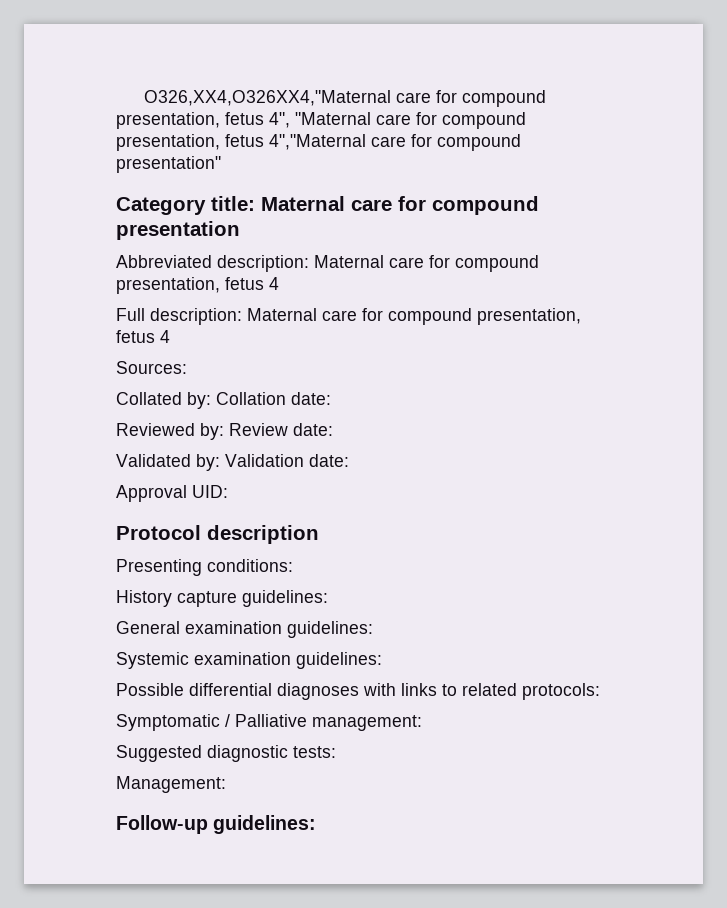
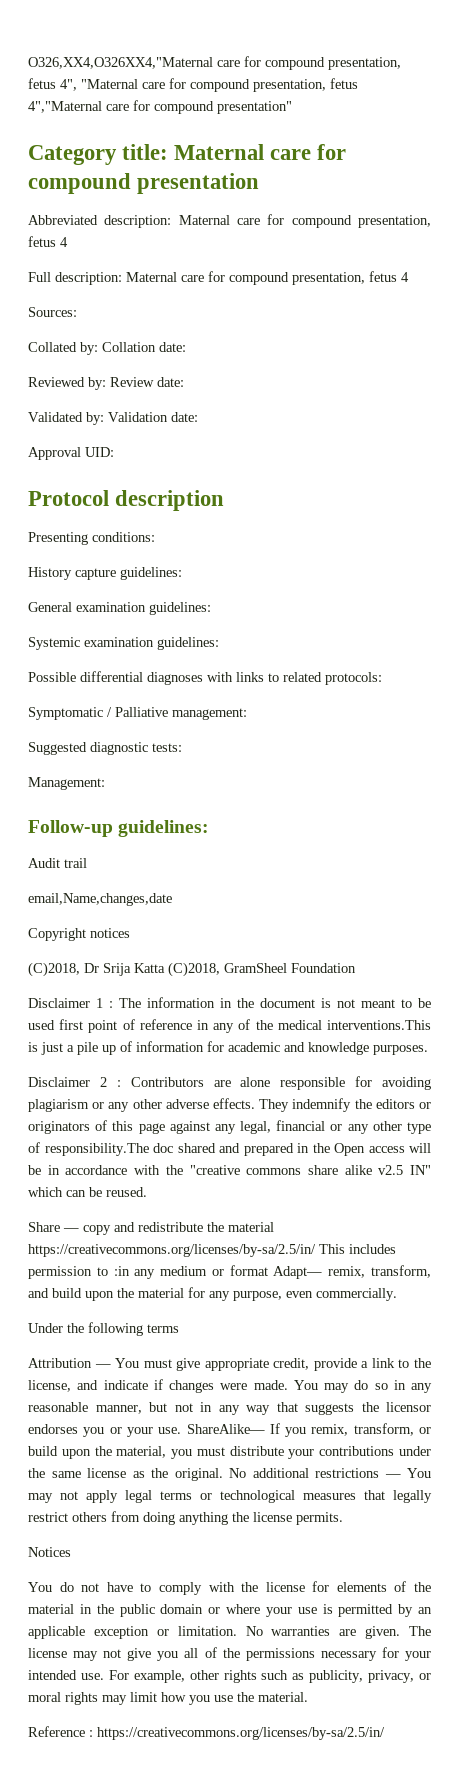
(317, 824) none -> [28,858,87,868] [28,893,172,906] [28,928,130,941] [28,962,356,977] [28,997,431,1008] [28,1019,431,1033] [28,1041,428,1055] [28,1076,431,1090] [28,1098,431,1112] [28,1120,432,1134] [28,1142,431,1156] [28,1165,431,1175] [28,1187,147,1197] [28,1222,274,1235] [28,1244,396,1257] [28,1265,431,1279] [28,1287,397,1301] [28,1322,179,1336] [28,1358,432,1371] [28,1379,432,1393] [28,1402,431,1415] [28,1423,432,1437] [28,1446,431,1459] [28,1468,431,1481] [28,1490,432,1503] [28,1511,343,1525] [28,1547,71,1557] [28,1581,431,1595] [28,1604,432,1617] [28,1626,431,1639] [28,1647,431,1661] [28,1670,431,1683] [28,1692,308,1705] [28,1726,385,1740] // Audit trail // email,Name,changes,date // Copyright notices // (C)2018, Dr Srija Katta (C)2018, GramSheel Foundation // Disclaimer 1 : The information in the document is not meant to be used first point of reference in any of the medical interventions.This is just a pile up of information for academic and knowledge purposes. // Disclaimer 2 : Contributors are alone responsible for avoiding plagiarism or any other adverse effects. They indemnify the editors or originators of this page against any legal, financial or any other type of responsibility.The doc shared and prepared in the Open access will be in accordance with the "creative commons share alike v2.5 IN" which can be reused. // Share — copy and redistribute the material https://creativecommons.org/licenses/by-sa/2.5/in/ This includes permission to :in any medium or format Adapt— remix, transform, and build upon the material for any purpose, even commercially. // Under the following terms // Attribution — You must give appropriate credit, provide a link to the license, and indicate if changes were made. You may do so in any reasonable manner, but not in any way that suggests the licensor endorses you or your use. ShareAlike— If you remix, transform, or build upon the material, you must distribute your contributions under the same license as the original. No additional restrictions — You may not apply legal terms or technological measures that legally restrict others from doing anything the license permits. // Notices // You do not have to comply with the license for elements of the material in the public domain or where your use is permitted by an applicable exception or limitation. No warranties are given. The license may not give you all of the permissions necessary for your intended use. For example, other rights such as publicity, privacy, or moral rights may limit how you use the material. // Reference : https://creativecommons.org/licenses/by-sa/2.5/in/

